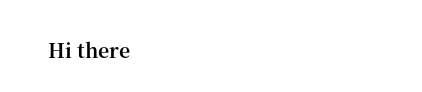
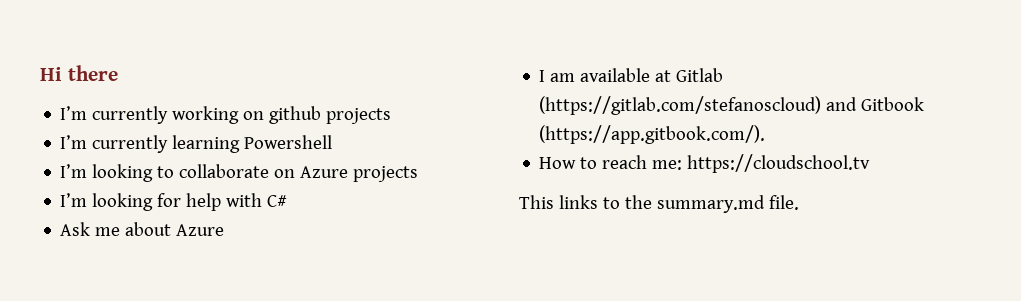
(131, 49) none -> [60,106,392,124] [60,135,333,153] [60,164,419,182] [60,193,288,211] [60,222,225,236] [539,68,724,82] [539,96,925,115] [539,125,766,144] [539,154,871,173] [519,195,799,213] // I’m currently working on github projects // I’m currently learning Powershell // I’m looking to collaborate on Azure projects // I’m looking for help with C# // Ask me about Azure // I am available at Gitlab (https://gitlab.com/stefanoscloud) and Gitbook (https://app.gitbook.com/). // How to reach me: https://cloudschool.tv // This links to the summary.md file.

